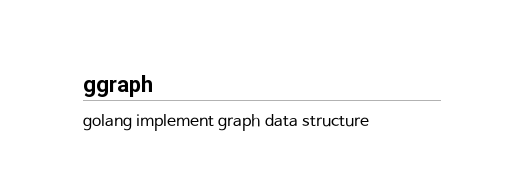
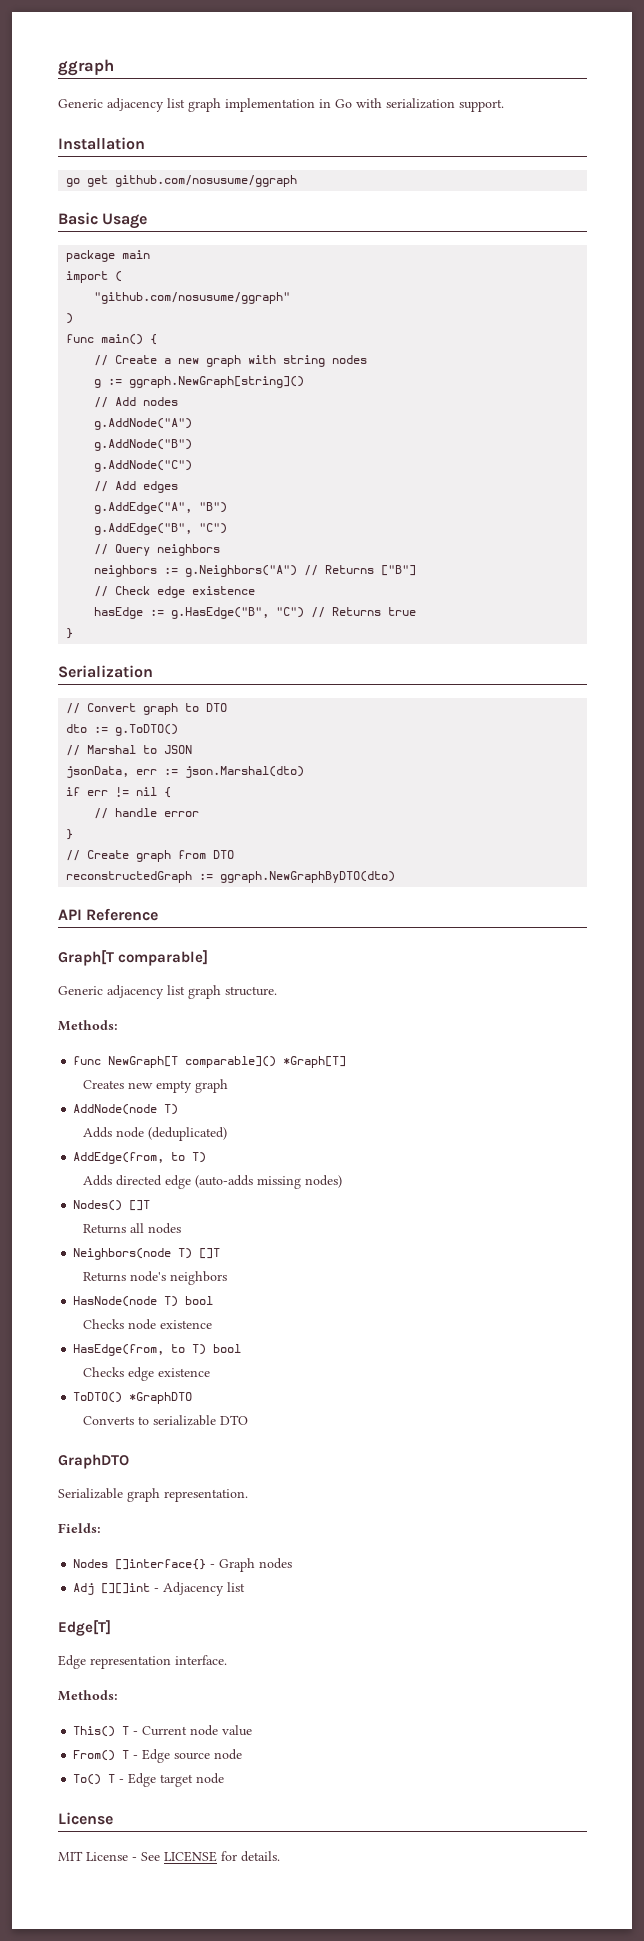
[83,114,369,131] golang implement graph data structure -> [58,98,504,112] [58,137,145,150] [66,175,298,187] [58,212,148,229] [66,250,151,262] [66,271,123,283] [94,292,291,304] [66,313,74,324] [66,334,158,345] [94,355,368,367] [94,376,305,388] [94,397,179,408] [94,418,193,430] [94,439,193,451] [94,460,193,472] [94,481,179,493] [94,502,228,514] [94,523,228,535] [94,544,221,556] [94,565,417,577] [94,586,256,598] [94,607,417,619] [66,628,74,639] [58,665,153,678] [66,703,228,715] [66,724,179,736] [66,745,193,756] [66,766,305,778] [66,787,172,798] [94,808,200,819] [66,829,74,840] [66,850,235,862] [66,871,396,883] [58,908,159,921] [58,950,209,966] [58,985,277,999] [58,1020,118,1031] [73,1056,347,1068] [82,1079,228,1093] [73,1104,179,1115] [82,1127,227,1141] [73,1152,207,1164] [82,1175,342,1189] [73,1200,151,1211] [82,1223,181,1234] [73,1248,221,1260] [82,1271,227,1285] [73,1296,214,1307] [82,1319,212,1330] [73,1344,242,1356] [82,1367,210,1381] [73,1392,193,1404] [82,1415,248,1426] [58,1454,129,1469] [58,1488,248,1502] [58,1523,101,1533] [73,1558,293,1572] [73,1582,246,1596] [58,1620,111,1636] [58,1655,227,1669] [58,1690,118,1701] [73,1725,253,1737] [73,1749,243,1763] [73,1773,225,1787] [58,1812,113,1825] [58,1851,280,1862] Generic adjacency list graph implementation in Go with serialization support. // Installation // go get github.com/nosusume/ggraph // Basic Usage // package main // import ( // "github.com/nosusume/ggraph" // ) // func main() { // // Create a new graph with string nodes // g := ggraph.NewGraph[string]() // // Add nodes // g.AddNode("A") // g.AddNode("B") // g.AddNode("C") // // Add edges // g.AddEdge("A", "B") // g.AddEdge("B", "C") // // Query neighbors // neighbors := g.Neighbors("A") // Returns ["B"] // // Check edge existence // hasEdge := g.HasEdge("B", "C") // Returns true // } // Serialization // // Convert graph to DTO // dto := g.ToDTO() // // Marshal to JSON // jsonData, err := json.Marshal(dto) // if err != nil { // // handle error // } // // Create graph from DTO // reconstructedGraph := ggraph.NewGraphByDTO(dto) // API Reference // Graph[T comparable] // Generic adjacency list graph structure. // Methods: // func NewGraph[T comparable]() *Graph[T] // Creates new empty graph // AddNode(node T) // Adds node (deduplicated) // AddEdge(from, to T) // Adds directed edge (auto-adds missing nodes) // Nodes() []T // Returns all nodes // Neighbors(node T) []T // Returns node's neighbors // HasNode(node T) bool // Checks node existence // HasEdge(from, to T) bool // Checks edge existence // ToDTO() *GraphDTO // Converts to serializable DTO // GraphDTO // Serializable graph representation. // Fields: // Nodes []interface{} - Graph nodes // Adj [][]int - Adjacency list // Edge[T] // Edge representation interface. // Methods: // This() T - Current node value // From() T - Edge source node // To() T - Edge target node // License // MIT License - See LICENSE for details.

